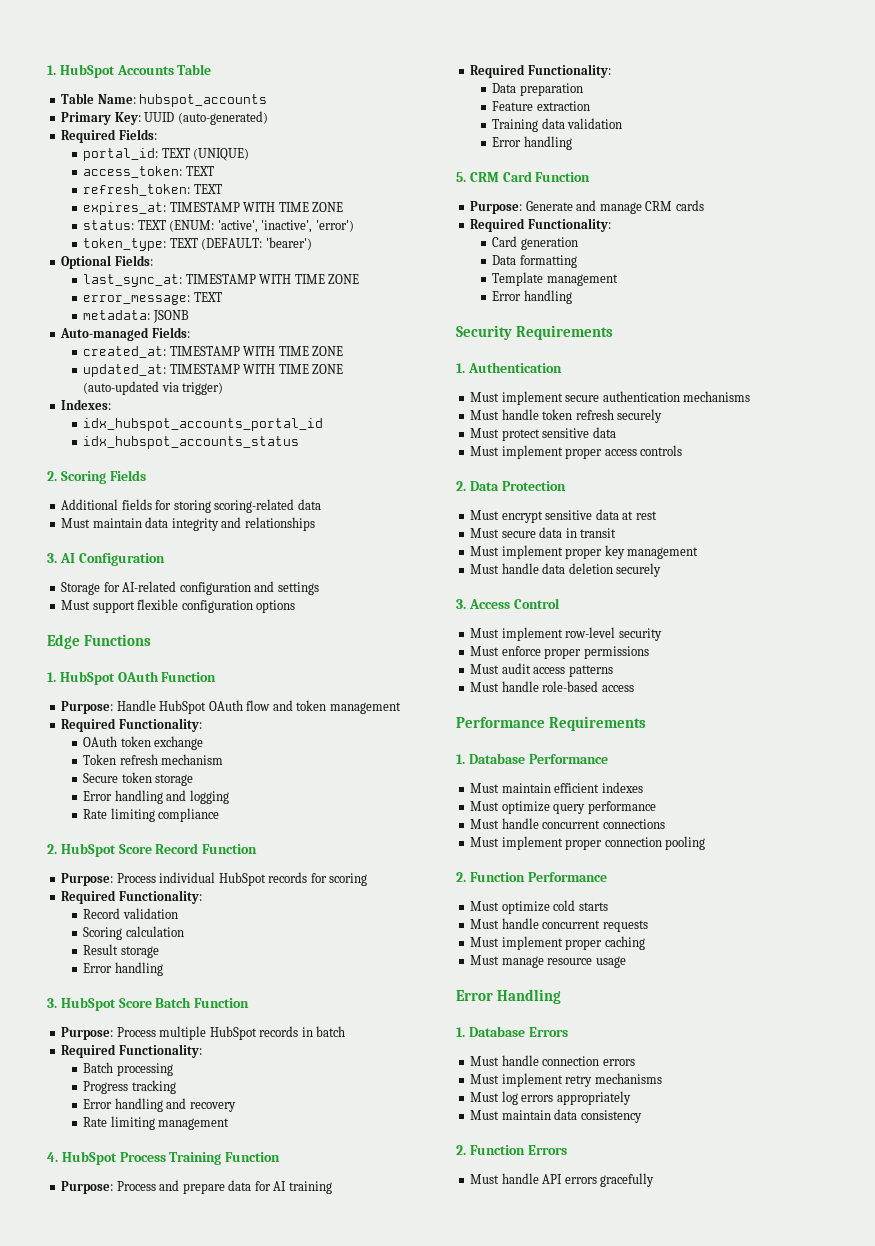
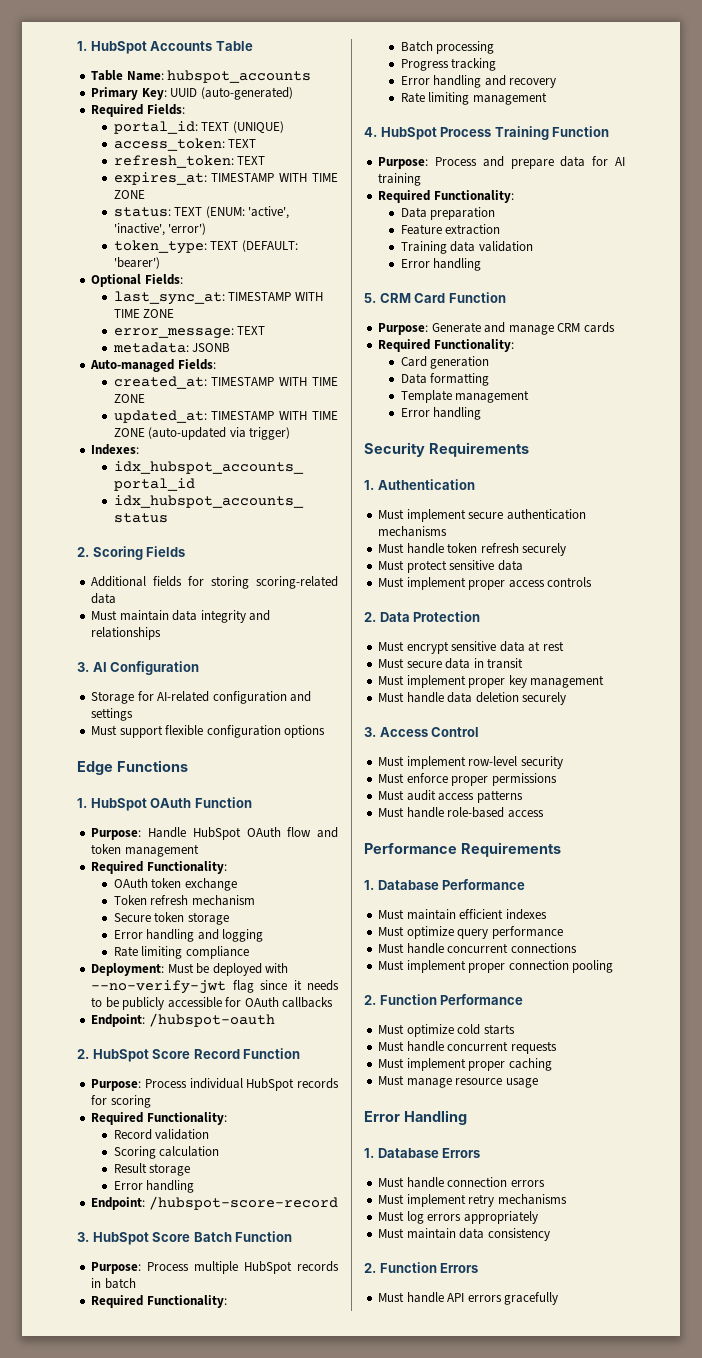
(220, 815) none -> [91,963,289,976] [91,980,340,994] [91,997,334,1010] [91,1013,275,1027] // Deployment: Must be deployed with --no-verify-jwt flag since it needs to be publicly accessible for OAuth callbacks // Endpoint: /hubspot-oauth
(163, 969) none -> [91,1196,338,1210] // Endpoint: /hubspot-score-record

